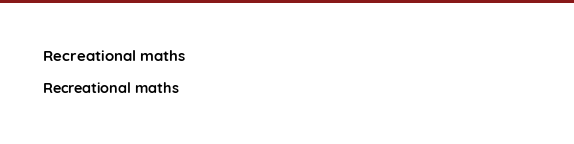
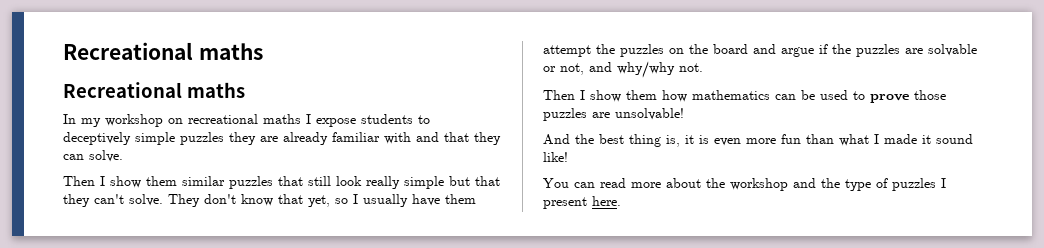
(179, 87) none -> [63,114,430,127] [63,132,501,145] [63,150,123,162] [63,176,500,189] [63,194,476,207] [543,44,977,57] [543,61,703,78] [543,90,946,103] [543,108,684,121] [543,134,973,147] [543,152,568,162] [543,178,946,191] [543,196,621,209] // In my workshop on recreational maths I expose students to deceptively simple puzzles they are already familiar with and that they can solve. // Then I show them similar puzzles that still look really simple but that they can't solve. They don't know that yet, so I usually have them attempt the puzzles on the board and argue if the puzzles are solvable or not, and why/why not. // Then I show them how mathematics can be used to prove those puzzles are unsolvable! // And the best thing is, it is even more fun than what I made it sound like! // You can read more about the workshop and the type of puzzles I present here.

